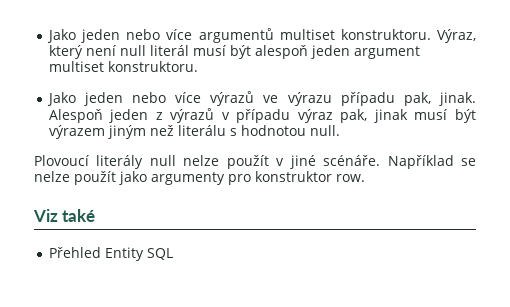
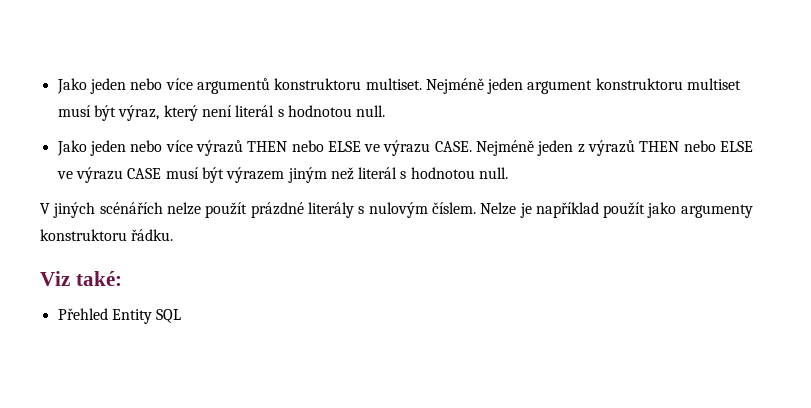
[279,29,476,43] [48,45,420,59] [48,61,198,72] multiset konstruktoru. Výraz, který není null literál musí být alespoň jeden argument multiset konstruktoru. -> [274,78,742,94] [57,105,386,121] konstruktoru multiset. Nejméně jeden argument konstruktoru multiset musí být výraz, který není literál s hodnotou null.
[263,92,476,106] [48,108,408,123] ve výrazu případu pak, jinak. Alespoň jeden z výrazů v případu výraz pak, jinak -> [247,140,754,156] [56,167,162,183] THEN nebo ELSE ve výrazu CASE. Nejméně jeden z výrazů THEN nebo ELSE ve výrazu CASE
[177,125,340,136] [34,155,477,169] [34,171,365,185] literálu s hodnotou null. // Plovoucí literály null nelze použít v jiné scénáře. Například se nelze použít jako argumenty pro konstruktor row. -> [358,167,509,179] [40,202,753,218] [40,229,174,241] literál s hodnotou null. // V jiných scénářích nelze použít prázdné literály s nulovým číslem. Nelze je například použít jako argumenty konstruktoru řádku.
[62,209,96,222] také -> [75,271,122,286] také:

